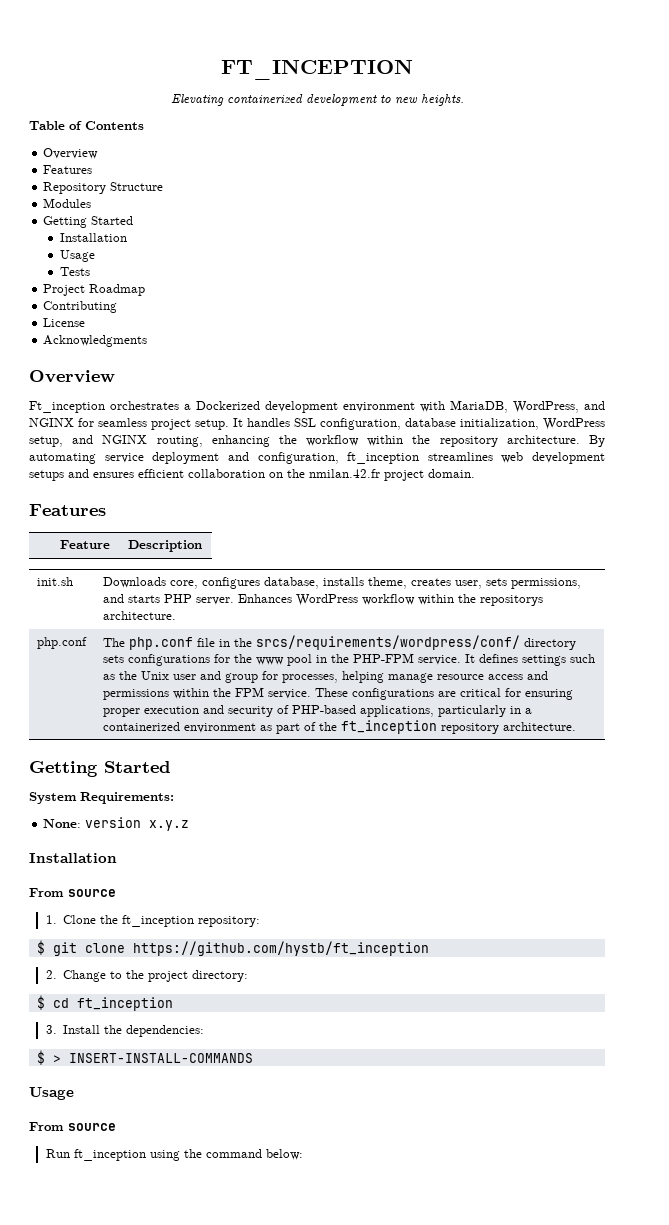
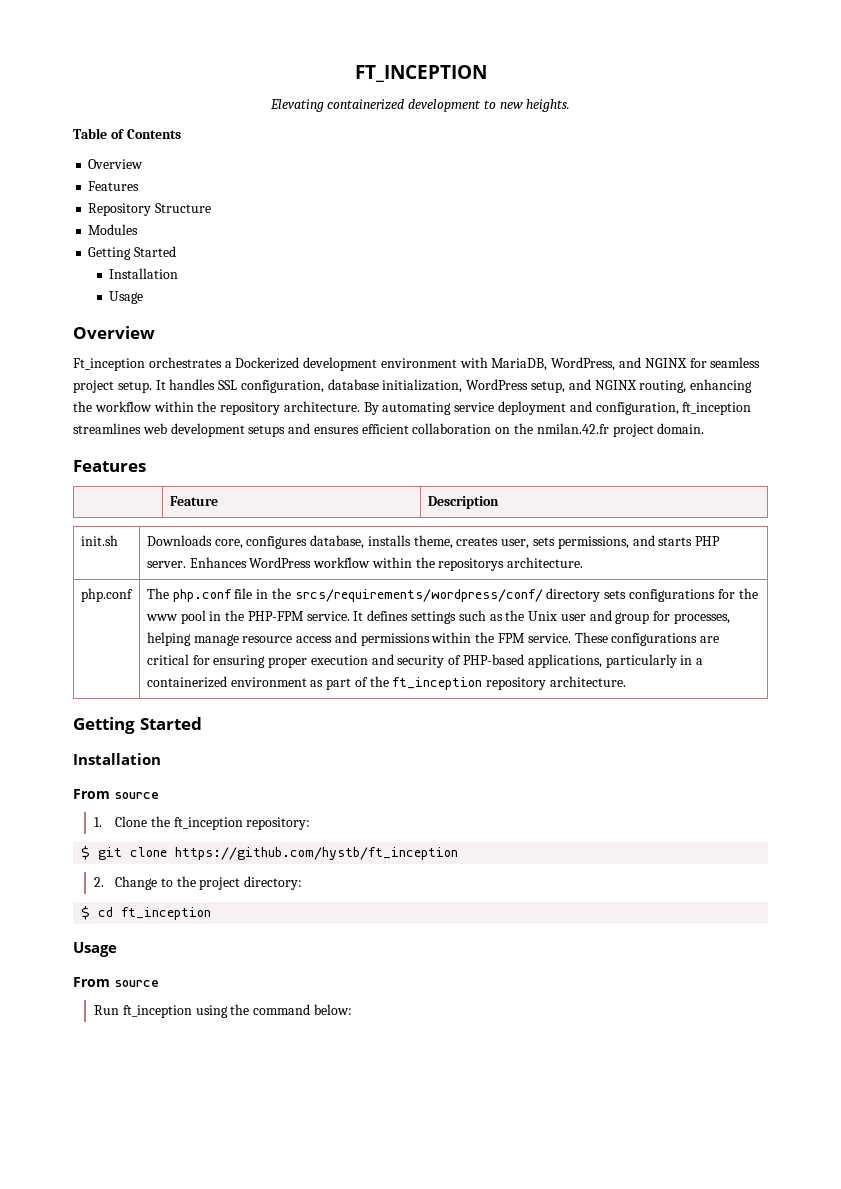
[59,267,90,276] [43,284,146,296] [43,301,118,313] [43,318,86,327] [43,335,148,347] // Tests // Project Roadmap // Contributing // License // Acknowledgments -> (144, 297) none
[29,792,174,804] [43,817,190,831] // System Requirements: // None: version x.y.z -> (202, 723) none
[45,1025,205,1037] [36,1050,253,1065] // 3. Install the dependencies: // $ > INSERT-INSTALL-COMMANDS -> (212, 913) none

